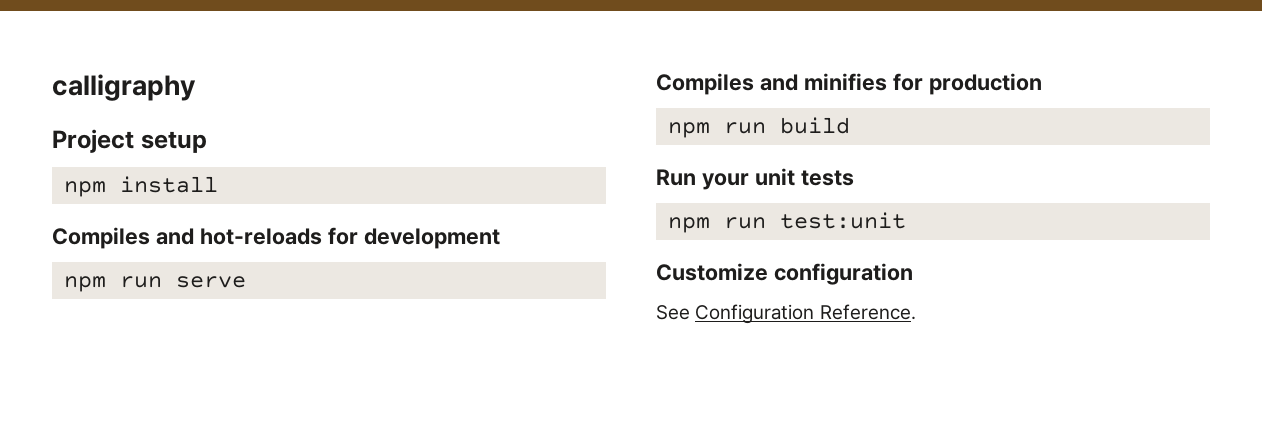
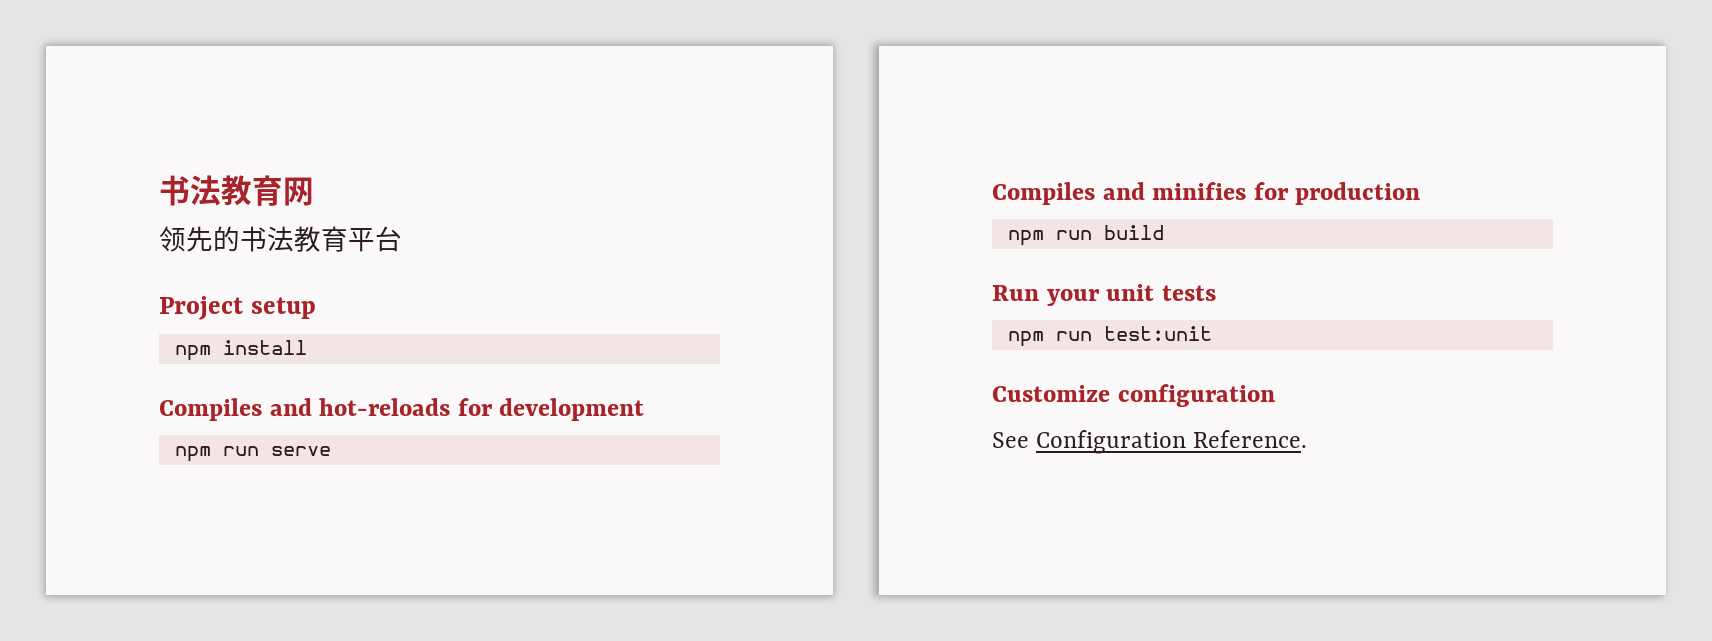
[52,74,196,101] calligraphy -> [159,175,314,206] [159,226,402,252] 书法教育网 // 领先的书法教育平台

